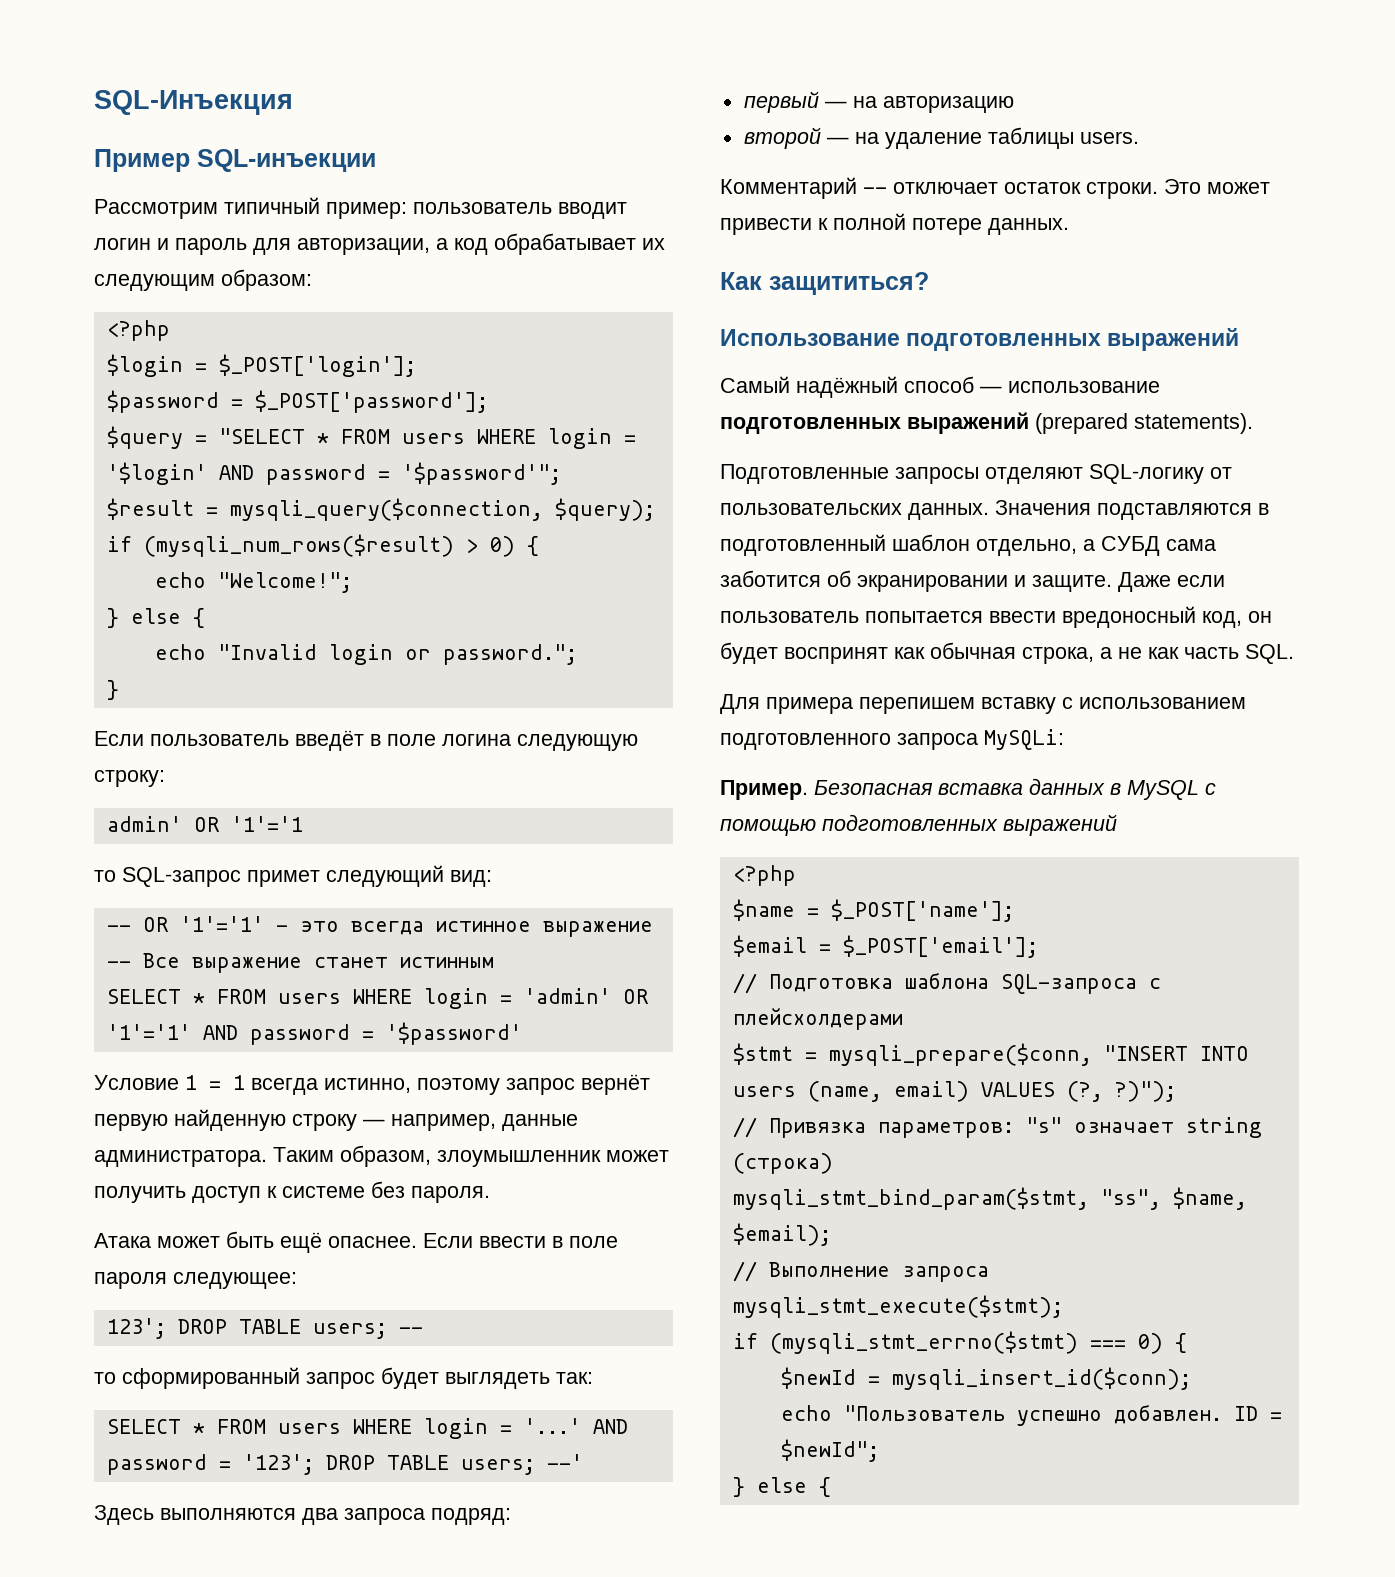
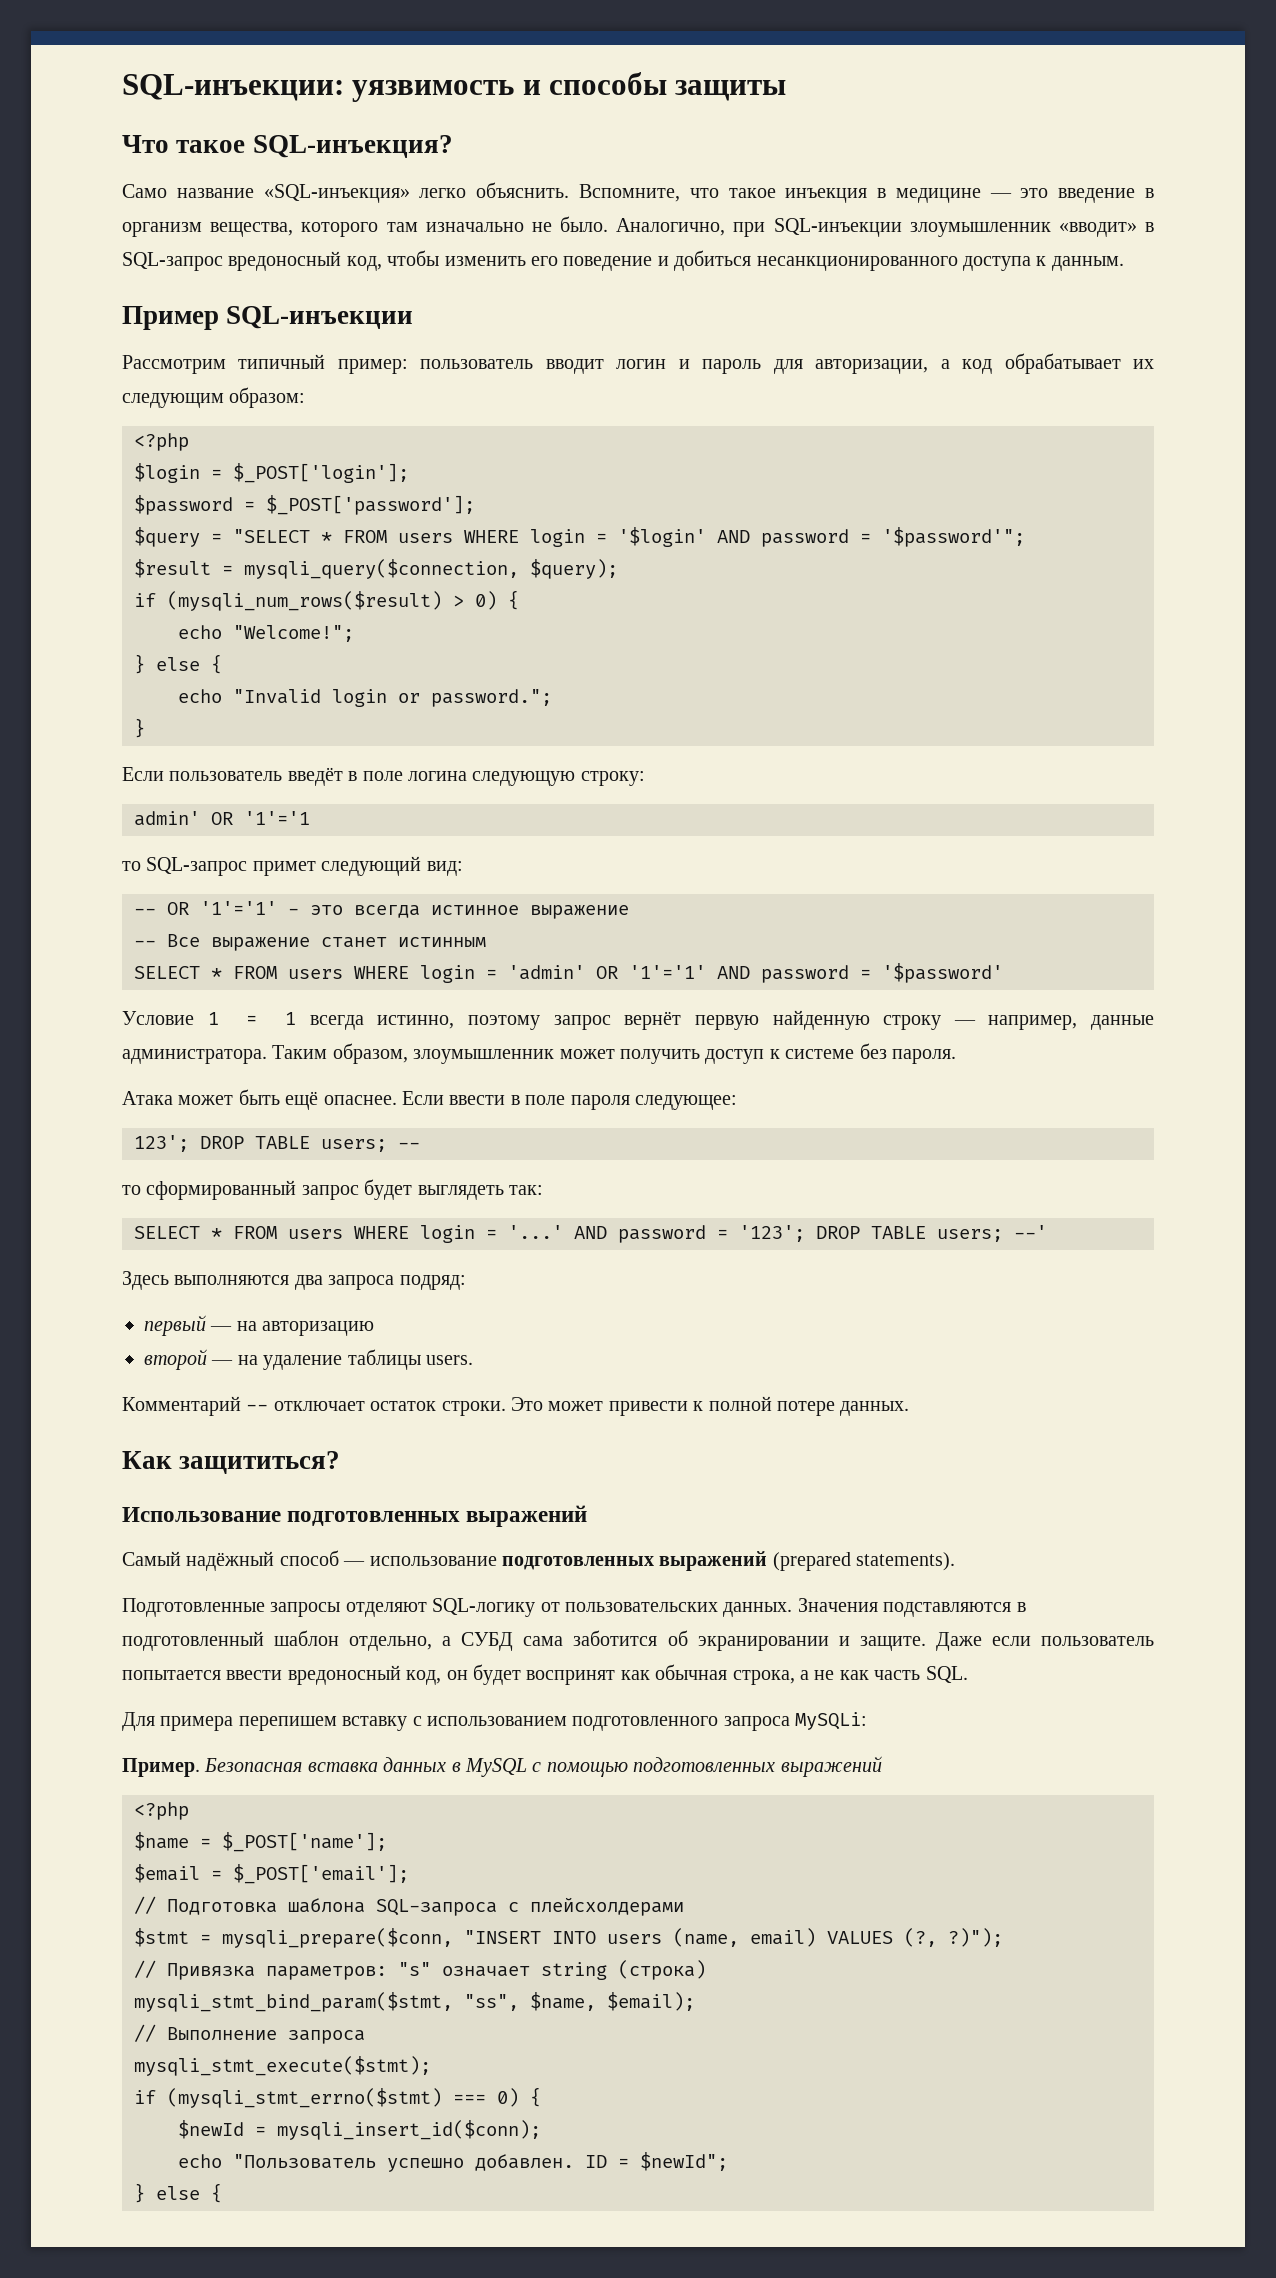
[94,90,293,115] SQL-Инъекция -> [122,72,787,102] [122,135,453,158] [122,182,1155,203] [122,216,1154,237] [122,250,1124,271] SQL-инъекции: уязвимость и способы защиты // Что такое SQL-инъекция? // Само название «SQL-инъекция» легко объяснить. Вспомните, что такое инъекция в медицине — это введение в организм вещества, которого там изначально не было. Аналогично, при SQL-инъекции злоумышленник «вводит» в SQL-запрос вредоносный код, чтобы изменить его поведение и добиться несанкционированного доступа к данным.

